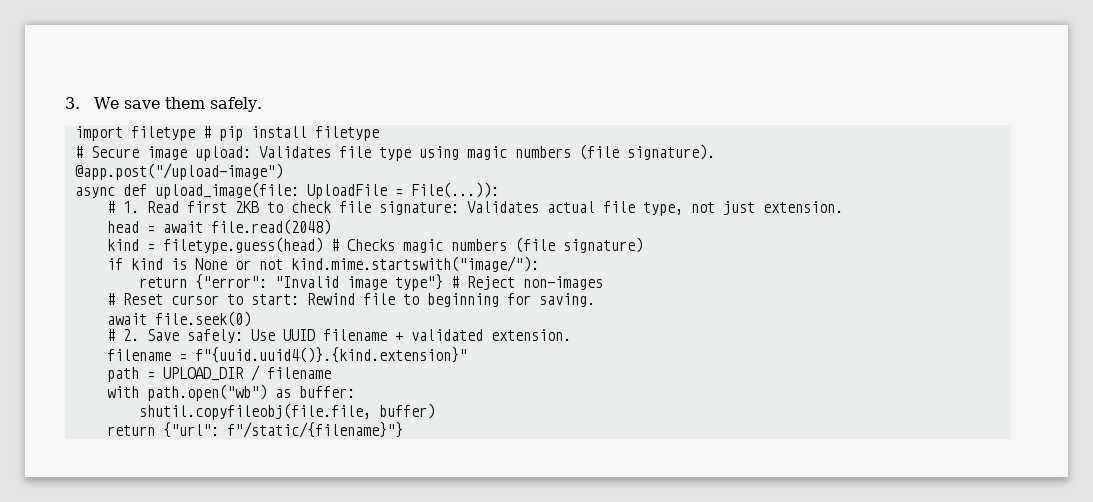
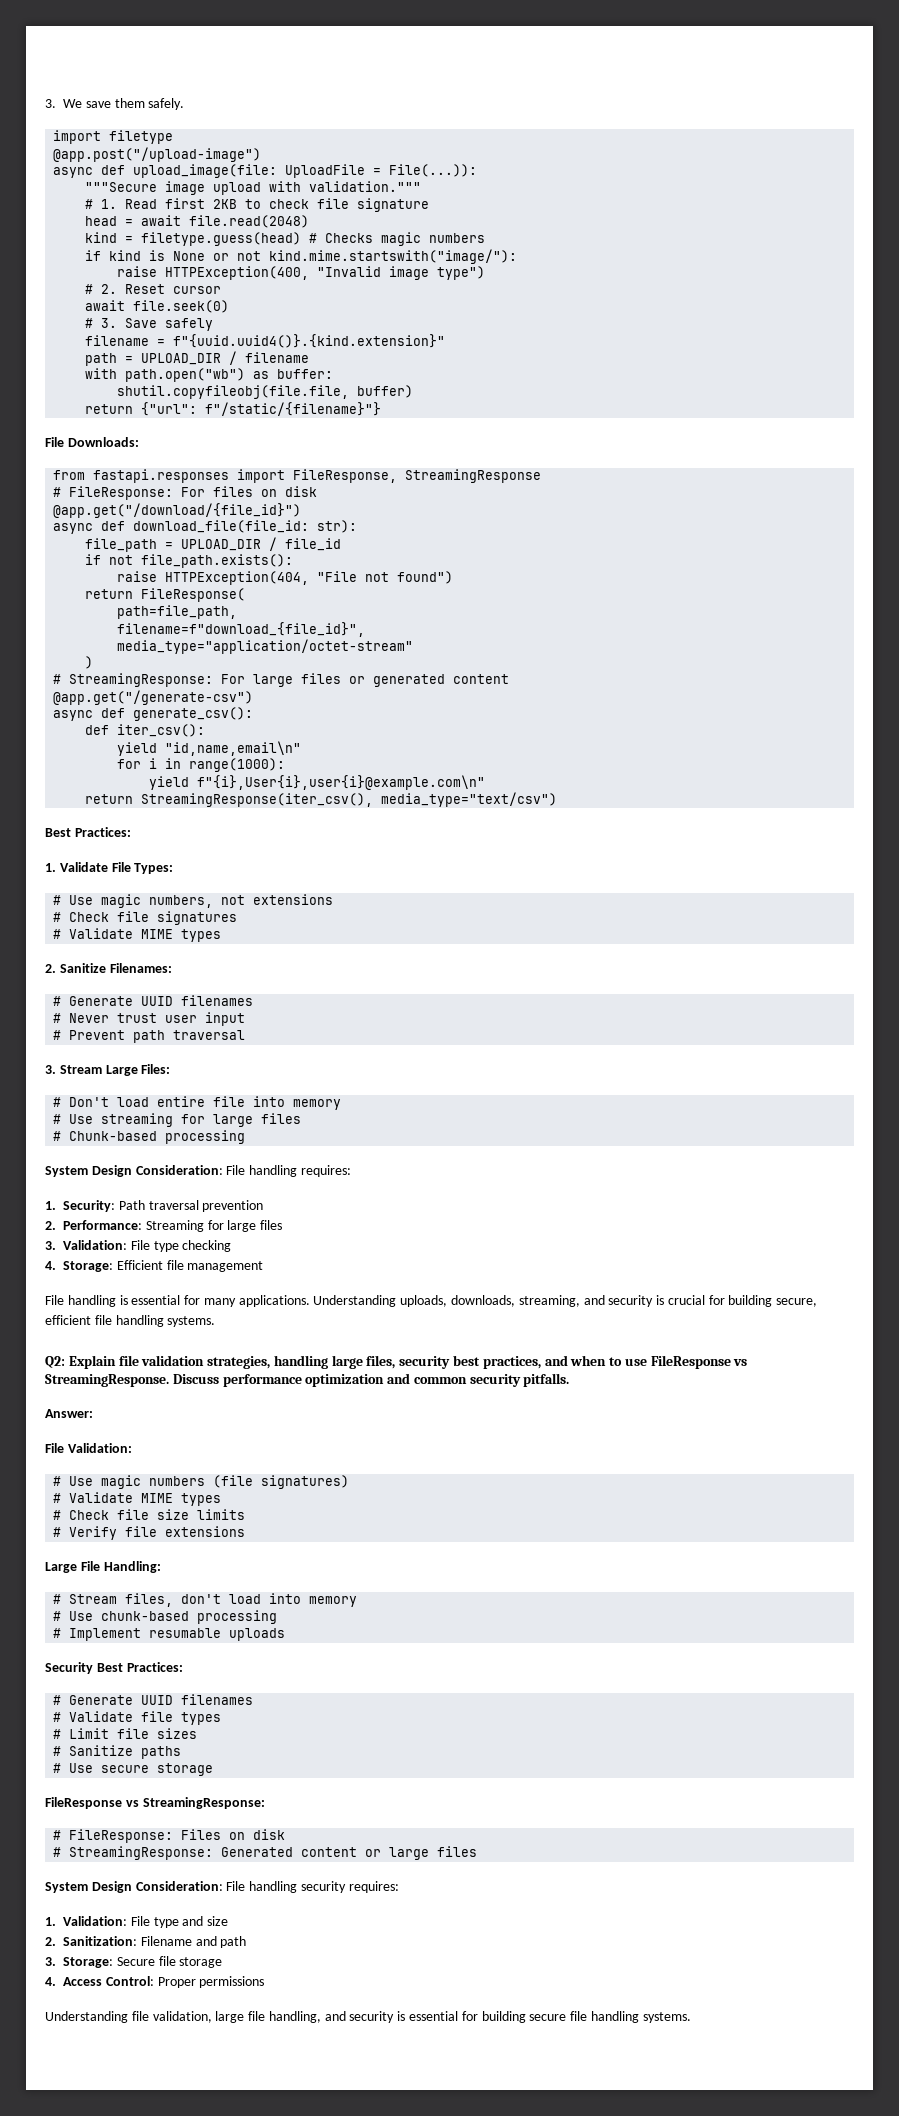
[202,126,379,141] [74,144,715,161] # pip install filetype // # Secure image upload: Validates file type using magic numbers (file signature). -> (174, 137) none
(499, 190) none -> [85,181,422,195] // """Secure image upload with validation."""
[378,201,843,216] signature: Validates actual file type, not just extension. -> [357,198,430,212] signature
[514,237,643,253] (file signature) -> (486, 238) none
[138,274,603,291] [106,293,115,305] return {"error": "Invalid image type"} # Reject non-images // # -> [117,266,486,280] [85,284,118,294] raise HTTPException(400, "Invalid image type") // # 2.
[226,293,595,307] [106,311,251,327] [106,329,571,343] to start: Rewind file to beginning for saving. // await file.seek(0) // # 2. Save safely: Use UUID filename + validated extension. -> [85,300,230,313] [85,318,214,331] // await file.seek(0) // # 3. Save safely
(403, 430) none -> [45,437,139,447] [53,469,542,483] [53,486,318,500] [53,503,302,518] [53,520,358,534] [85,537,342,552] [85,554,294,568] [117,571,454,585] [85,588,246,602] [117,605,238,619] [117,622,366,637] [117,639,414,654] [85,656,94,669] [53,673,510,687] [53,690,254,705] [53,707,254,721] [85,724,206,737] [117,741,302,756] [117,758,286,772] [149,775,486,790] [85,792,558,807] [45,827,131,837] [45,862,174,874] [53,894,334,908] [53,911,238,925] [53,928,222,942] [45,963,172,973] [53,995,254,1006] [53,1012,246,1026] [53,1030,246,1043] [45,1064,171,1076] [53,1096,342,1110] [53,1113,302,1127] [53,1130,246,1144] [45,1165,351,1177] [45,1200,264,1212] [45,1220,283,1232] [45,1240,232,1252] [45,1260,264,1272] [45,1295,818,1307] [45,1315,216,1327] [45,1355,748,1369] [45,1373,570,1387] [45,1409,93,1418] [45,1443,132,1453] [53,1475,350,1489] [53,1492,222,1506] [53,1509,246,1520] [53,1526,246,1540] [45,1561,161,1573] [53,1593,358,1607] [53,1610,278,1624] [53,1628,286,1641] [45,1662,183,1674] [53,1694,254,1705] [53,1711,222,1725] [53,1728,198,1739] [53,1745,182,1759] [53,1763,214,1776] [45,1797,265,1809] [53,1829,286,1843] [53,1846,478,1860] [45,1881,399,1893] [45,1916,229,1928] [45,1936,247,1948] [45,1956,223,1968] [45,1976,265,1988] [45,2011,691,2023] // File Downloads: // from fastapi.responses import FileResponse, StreamingResponse // # FileResponse: For files on disk // @app.get("/download/{file_id}") // async def download_file(file_id: str): // file_path = UPLOAD_DIR / file_id // if not file_path.exists(): // raise HTTPException(404, "File not found") // return FileResponse( // path=file_path, // filename=f"download_{file_id}", // media_type="application/octet-stream" // ) // # StreamingResponse: For large files or generated content // @app.get("/generate-csv") // async def generate_csv(): // def iter_csv(): // yield "id,name,email\n" // for i in range(1000): // yield f"{i},User{i},user{i}@example.com\n" // return StreamingResponse(iter_csv(), media_type="text/csv") // Best Practices: // 1. Validate File Types: // # Use magic numbers, not extensions // # Check file signatures // # Validate MIME types // 2. Sanitize Filenames: // # Generate UUID filenames // # Never trust user input // # Prevent path traversal // 3. Stream Large Files: // # Don't load entire file into memory // # Use streaming for large files // # Chunk-based processing // System Design Consideration: File handling requires: // 1. Security: Path traversal prevention // 2. Performance: Streaming for large files // 3. Validation: File type checking // 4. Storage: Efficient file management // File handling is essential for many applications. Understanding uploads, downloads, streaming, and security is crucial for building secure, efficient file handling systems. // Q2: Explain file validation strategies, handling large files, security best practices, and when to use FileResponse vs StreamingResponse. Discuss performance optimization and common security pitfalls. // Answer: // File Validation: // # Use magic numbers (file signatures) // # Validate MIME types // # Check file size limits // # Verify file extensions // Large File Handling: // # Stream files, don't load into memory // # Use chunk-based processing // # Implement resumable uploads // Security Best Practices: // # Generate UUID filenames // # Validate file types // # Limit file sizes // # Sanitize paths // # Use secure storage // FileResponse vs StreamingResponse: // # FileResponse: Files on disk // # StreamingResponse: Generated content or large files // System Design Consideration: File handling security requires: // 1. Validation: File type and size // 2. Sanitization: Filename and path // 3. Storage: Secure file storage // 4. Access Control: Proper permissions // Understanding file validation, large file handling, and security is essential for building secure file handling systems.

